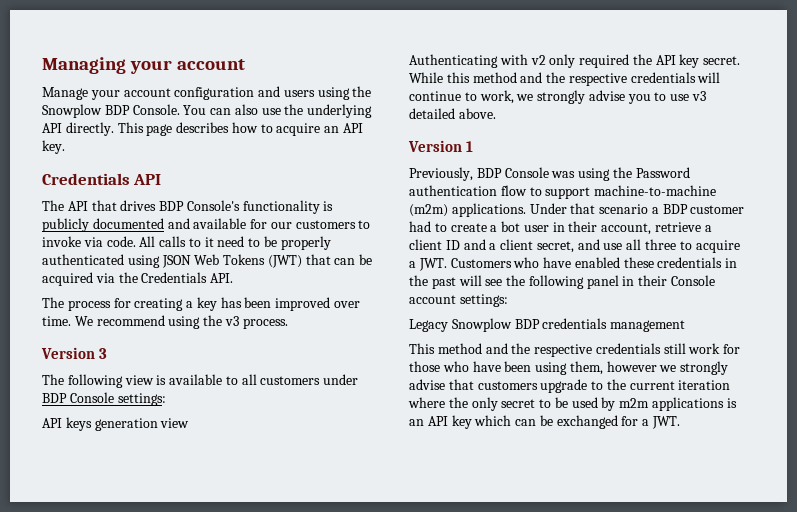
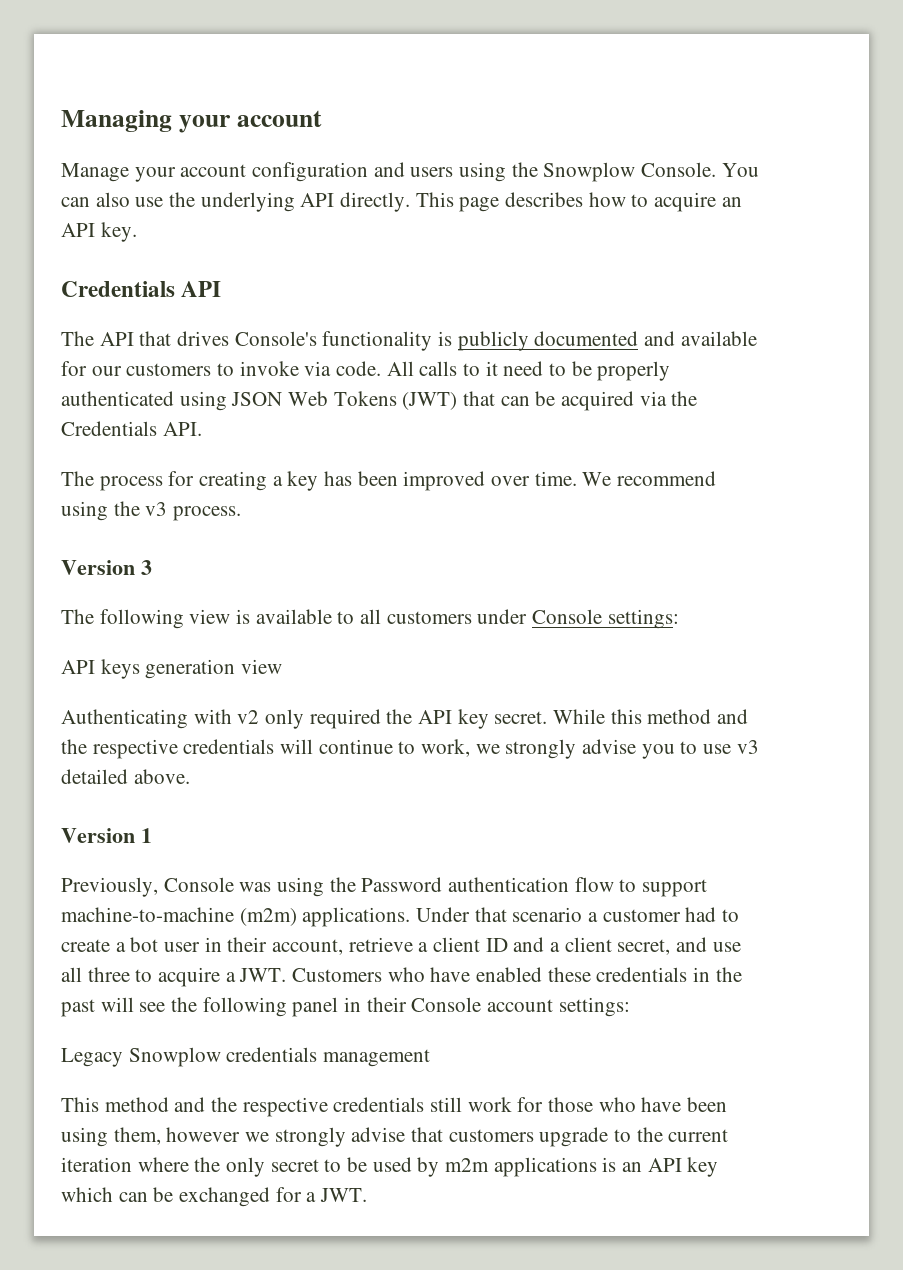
[104,105,130,115] BDP -> (636, 172) none
[159,201,185,211] BDP -> (230, 338) none
[42,393,67,403] BDP -> (528, 616) none
[476,168,502,178] BDP -> (158, 887) none
[662,204,688,214] BDP -> (599, 917) none
[514,319,540,329] BDP -> (221, 1057) none

